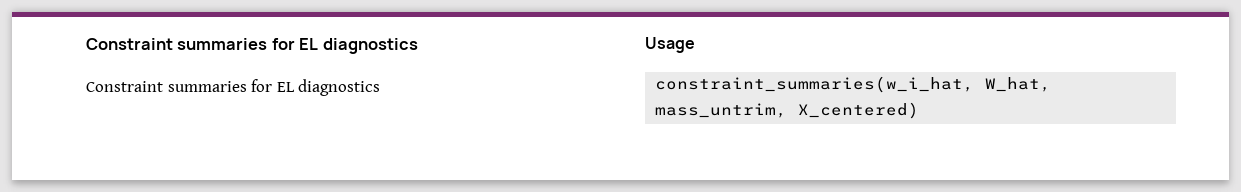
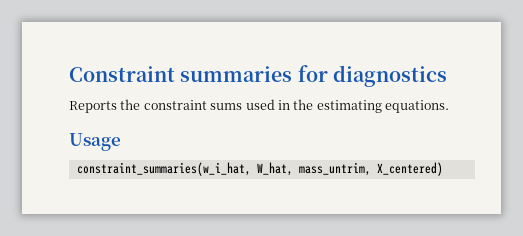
[86,38,418,54] [86,79,381,96] Constraint summaries for EL diagnostics // Constraint summaries for EL diagnostics -> [69,65,447,87] [69,99,449,113] Constraint summaries for diagnostics // Reports the constraint sums used in the estimating equations.

